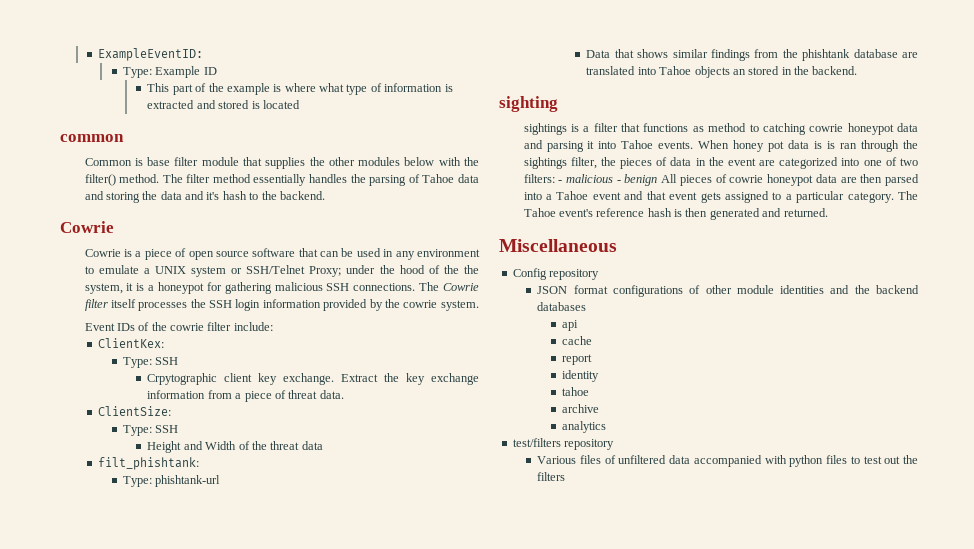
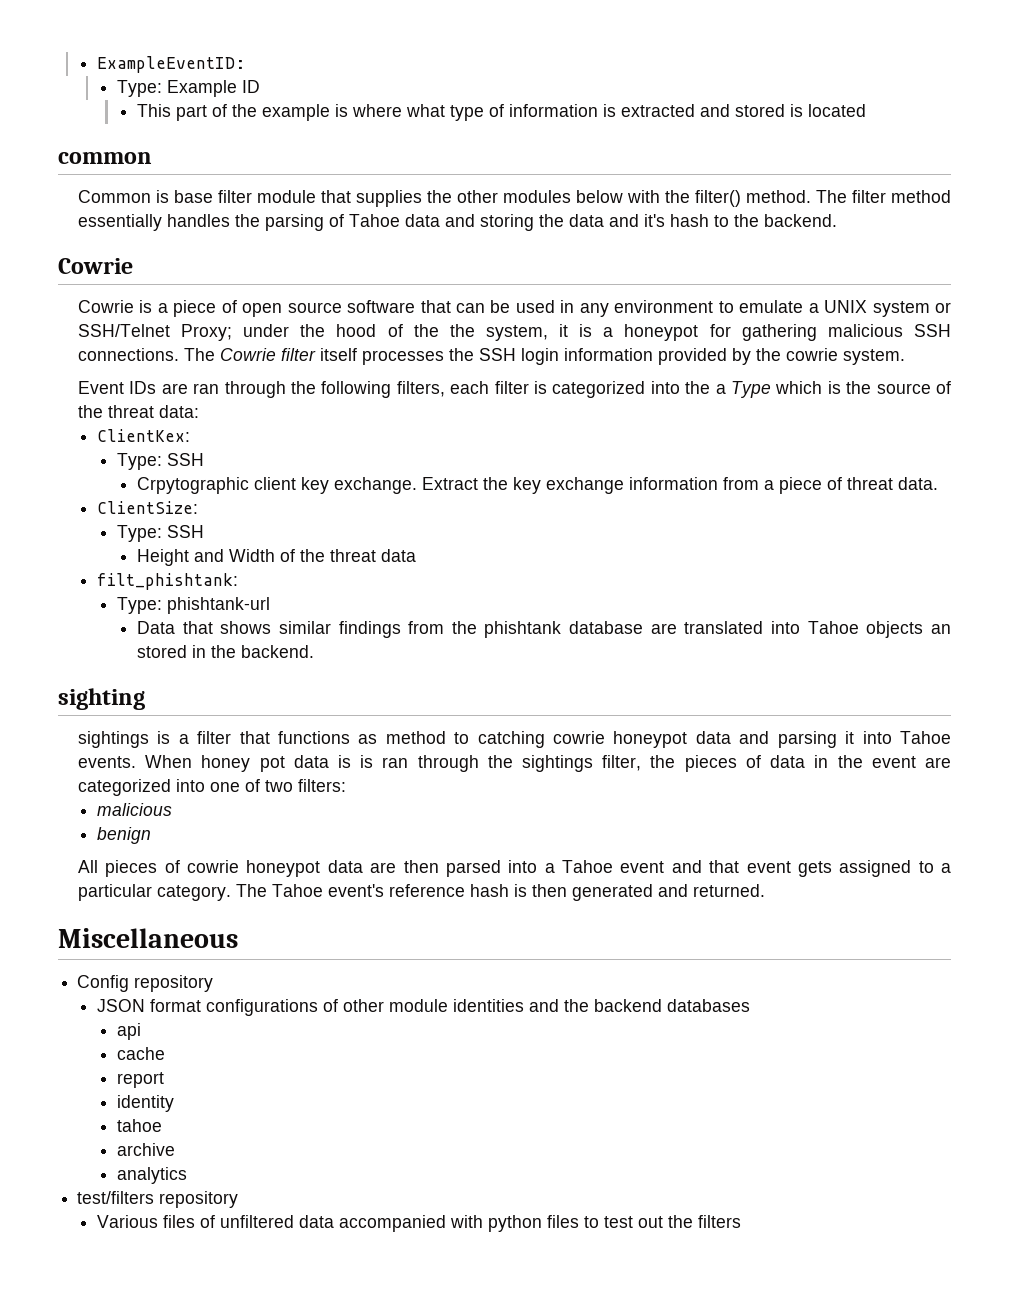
[138,322,273,331] of the cowrie filter include: -> [161,381,951,398] [77,405,199,418] are ran through the following filters, each filter is categorized into the a Type which is the source of the threat data:
[558,174,621,183] - malicious - -> [97,803,173,816] // malicious //
(658, 180) none -> (152, 835) //

